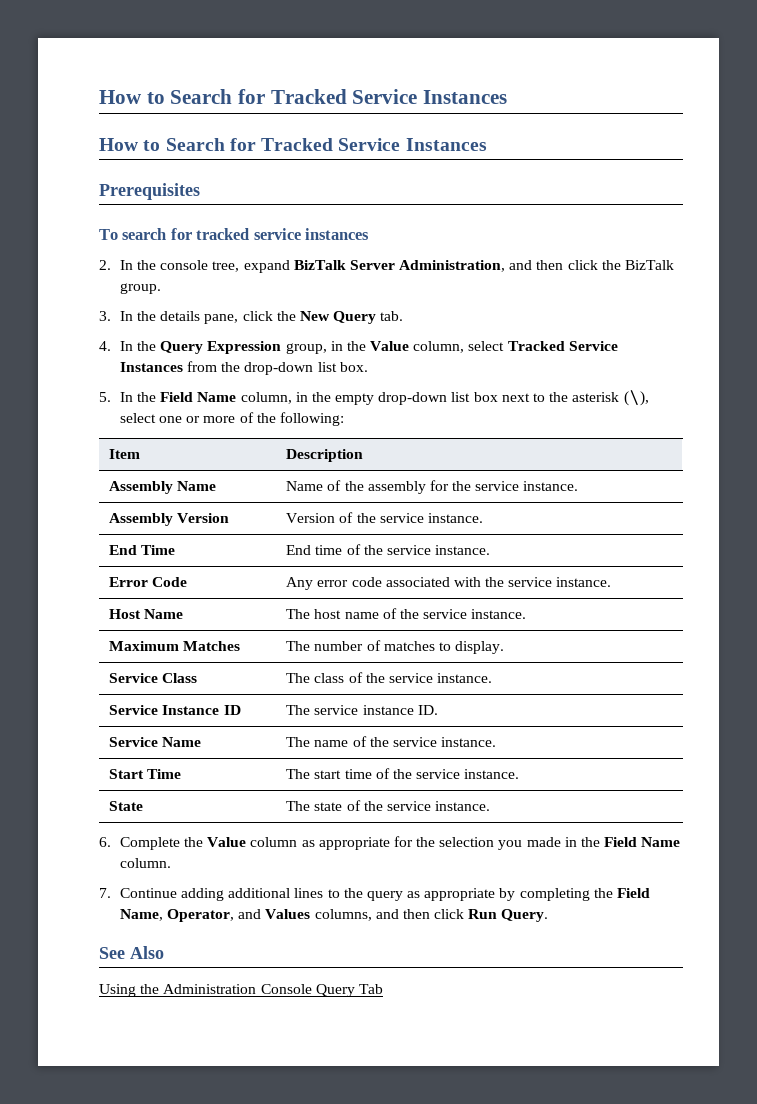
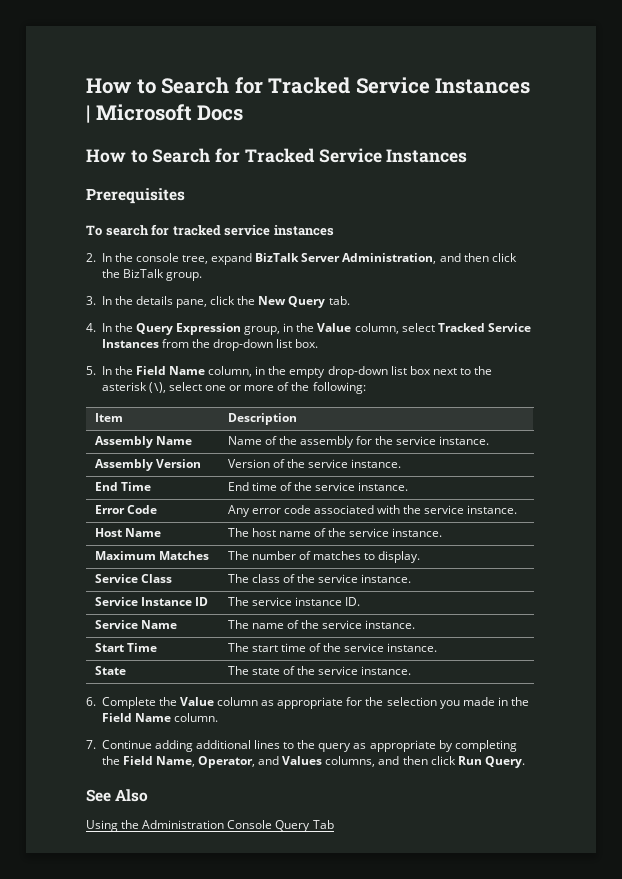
[99,89,508,104] How to Search for Tracked Service Instances -> [86,77,531,94] [86,104,244,123] How to Search for Tracked Service Instances | Microsoft Docs

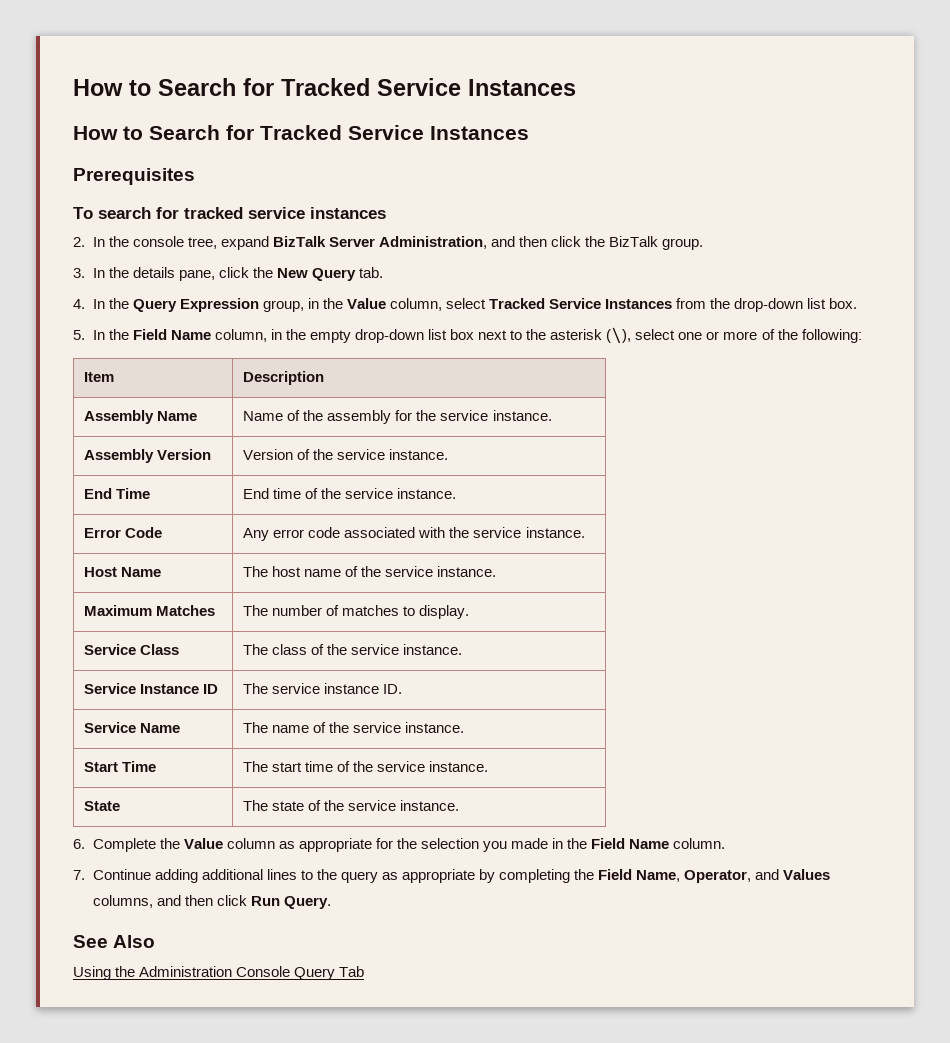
[86,77,531,94] [86,104,244,123] How to Search for Tracked Service Instances | Microsoft Docs -> [73,78,576,96] How to Search for Tracked Service Instances

